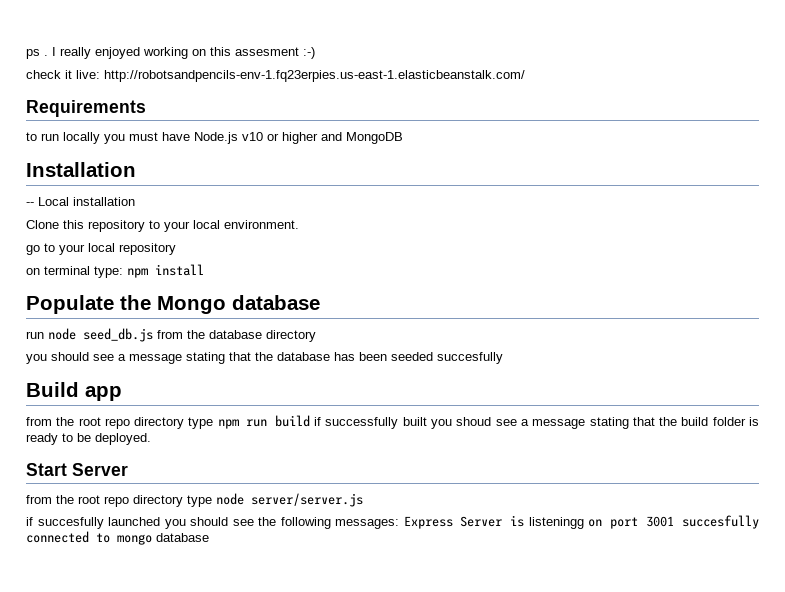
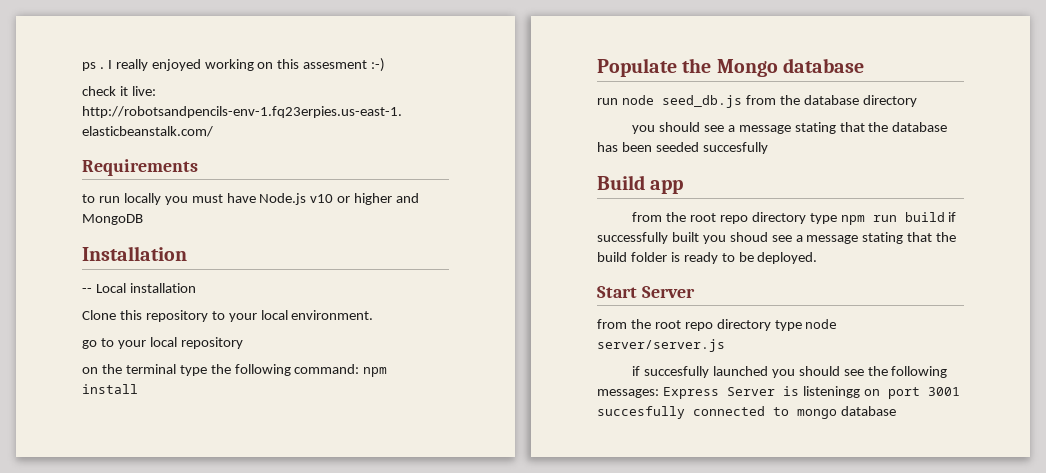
[44,266,123,278] terminal type: -> [101,364,360,376] the terminal type the following command:

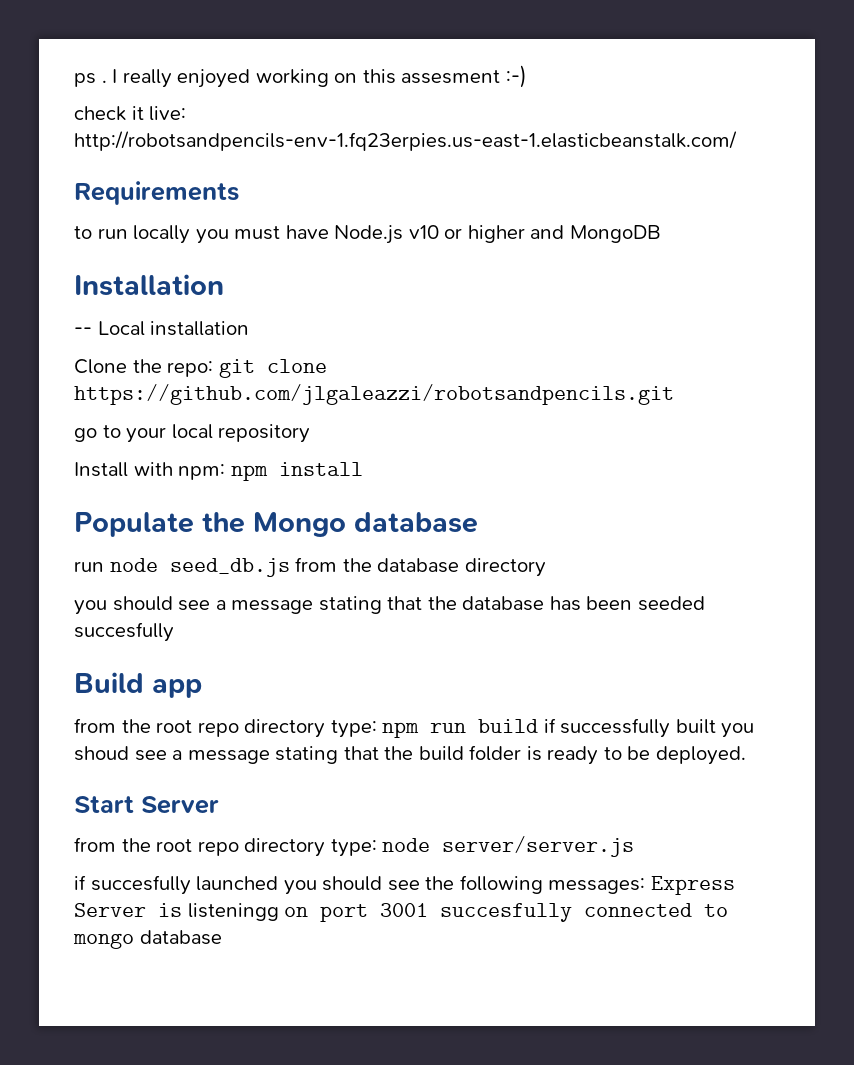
[119,310,374,322] this repository to your local environment. -> [132,359,327,378] [74,384,674,405] the repo: git clone https://github.com/jlgaleazzi/robotsandpencils.git
[82,364,360,376] on the terminal type the following command: -> [74,462,226,480] Install with npm:
[809,213,837,224] type -> [330,720,377,738] type:
[774,320,802,331] type -> [330,839,377,857] type:

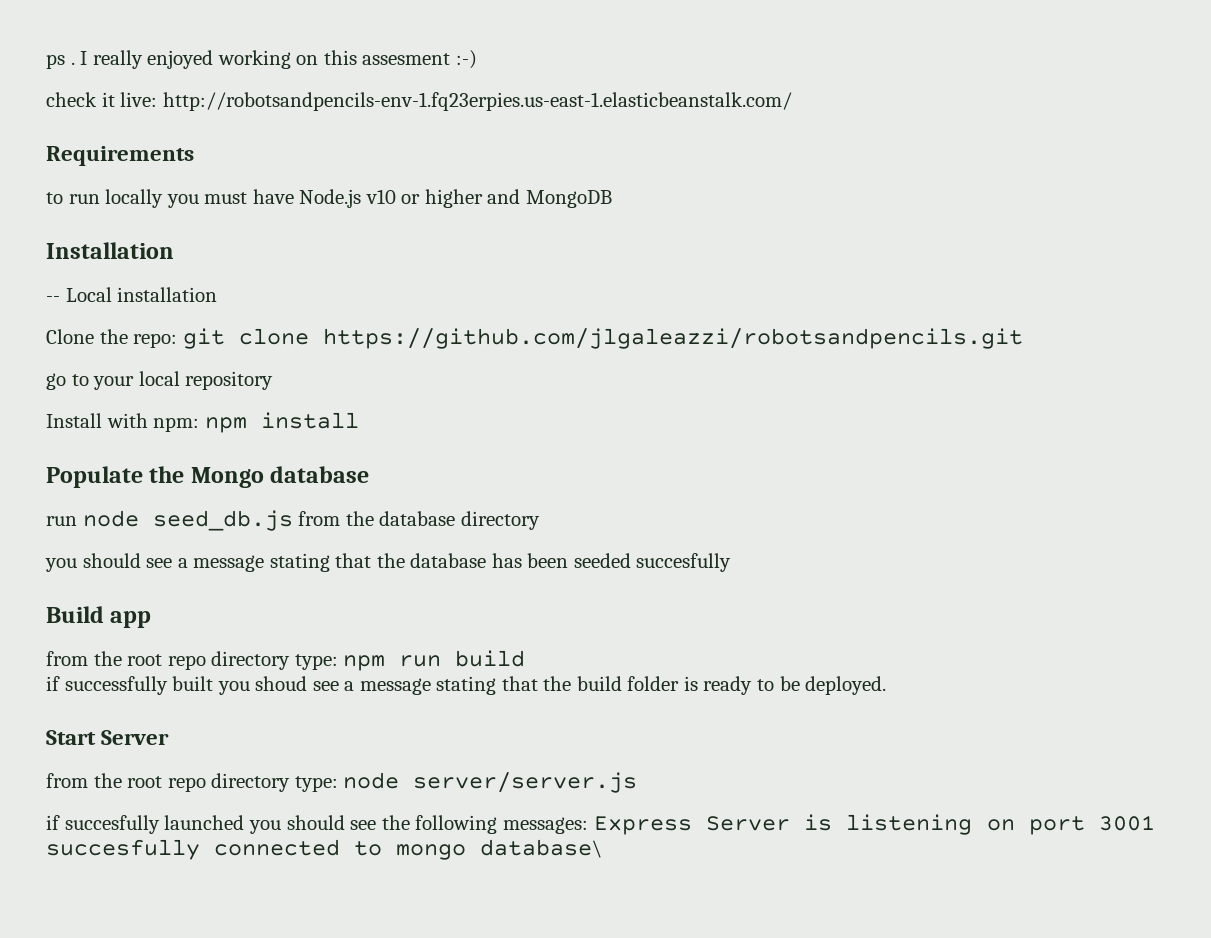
(539, 726) none -> (526, 658) //
[187,903,279,921] listeningg -> [846,814,973,835] listening
[139,930,222,945] database -> [480,839,602,858] database\

